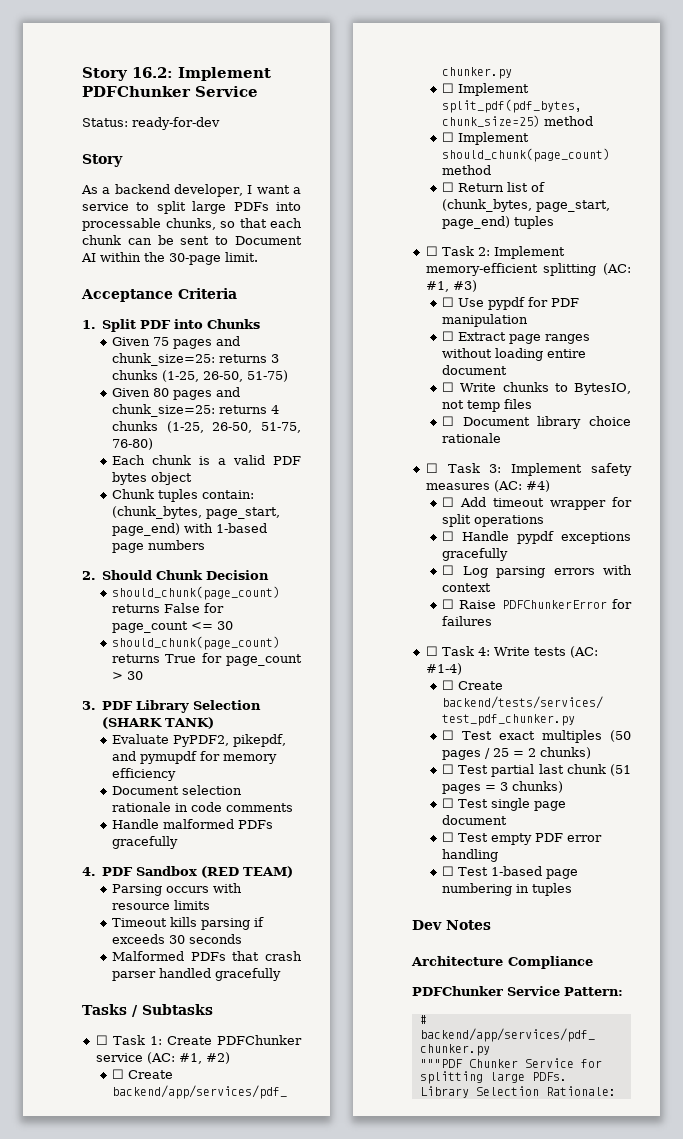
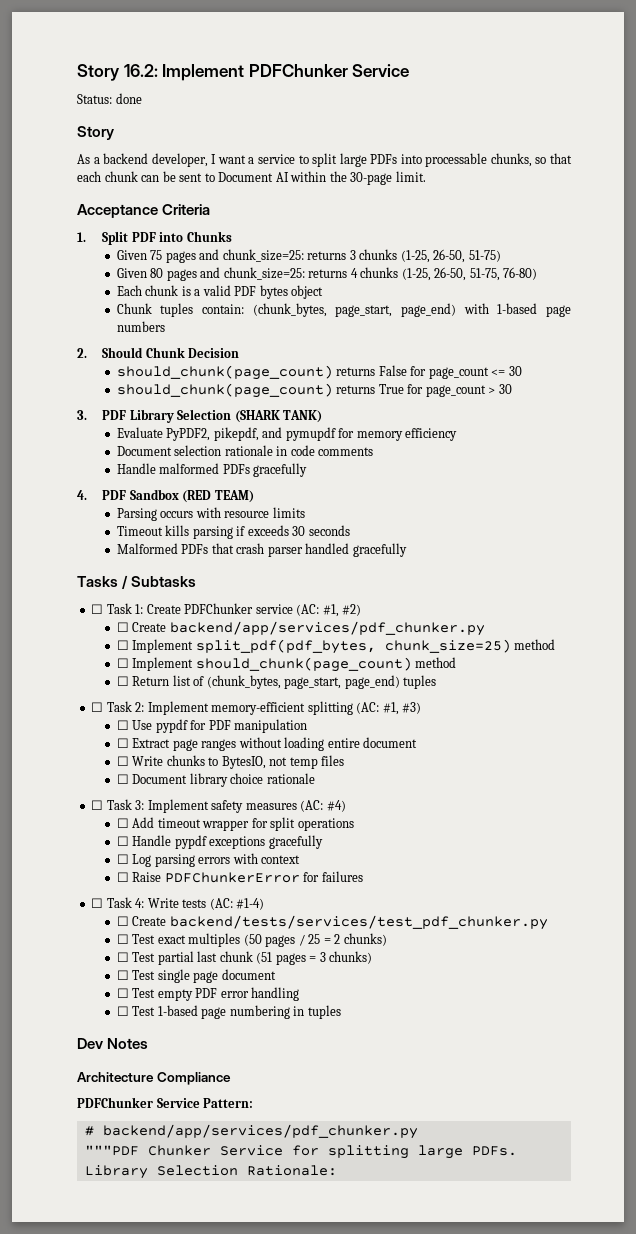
[132,117,220,130] ready-for-dev -> [115,93,142,104] done

